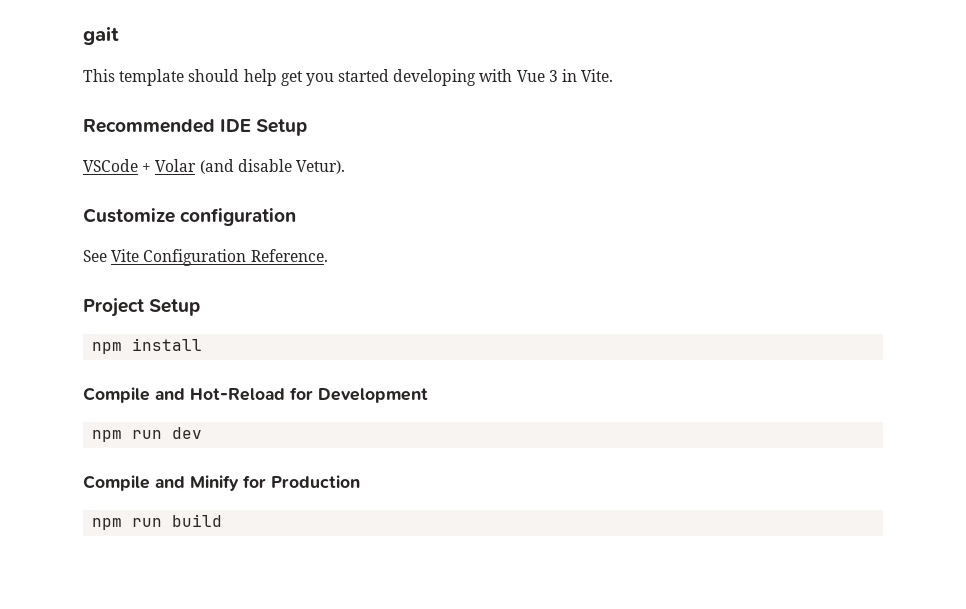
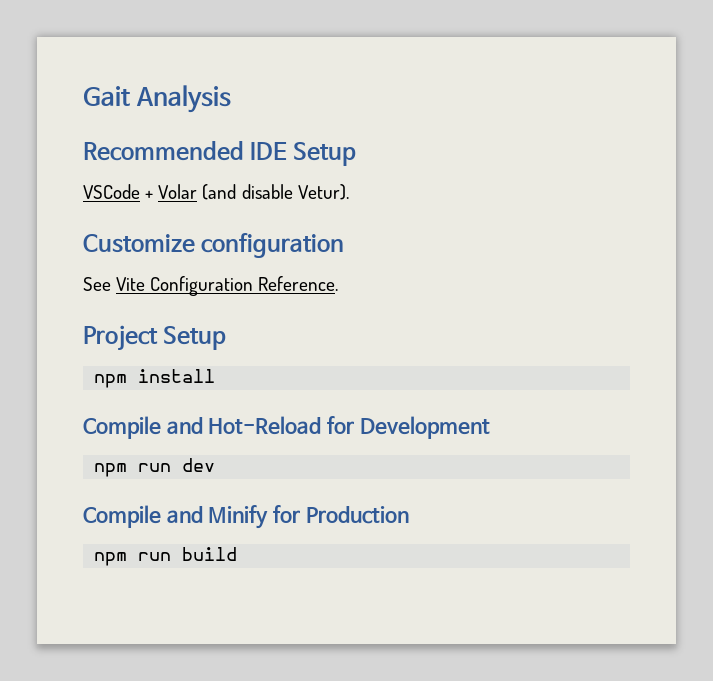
[83,26,119,45] [83,69,614,86] gait // This template should help get you started developing with Vue 3 in Vite. -> [83,85,231,113] Gait Analysis

